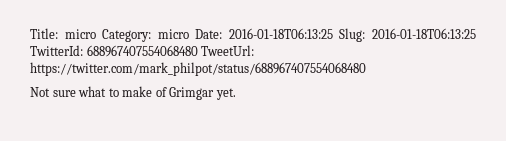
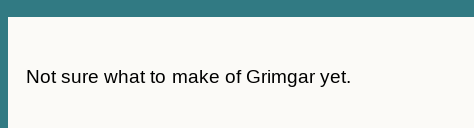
[30,28,476,42] [30,45,255,57] [30,62,366,76] Title: micro Category: micro Date: 2016-01-18T06:13:25 Slug: 2016-01-18T06:13:25 TwitterId: 688967407554068480 TweetUrl: https://twitter.com/mark_philpot/status/688967407554068480 // -> (26, 76) none

